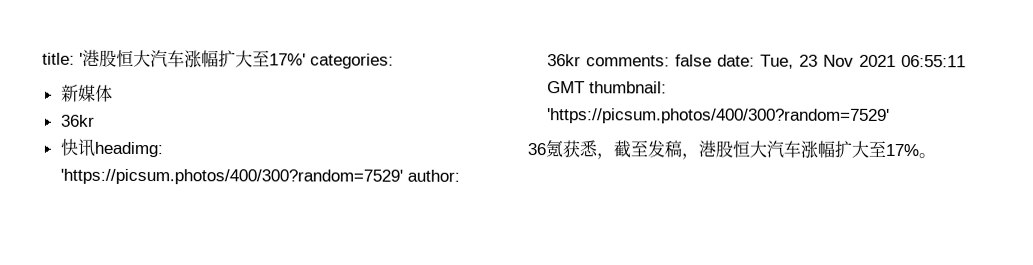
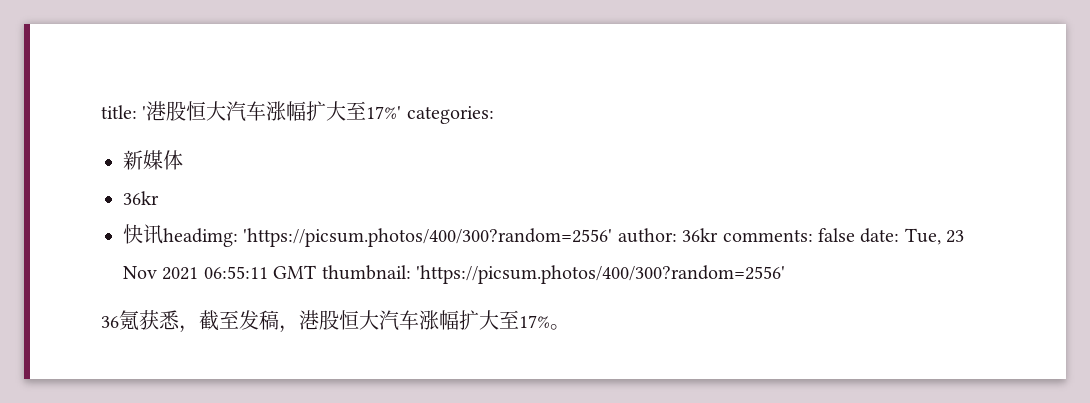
[59,168,403,185] 'https://picsum.photos/400/300?random=7529' -> [243,228,613,247] 'https://picsum.photos/400/300?random=2556'
[546,108,890,124] 'https://picsum.photos/400/300?random=7529' -> [416,265,785,284] 'https://picsum.photos/400/300?random=2556'

